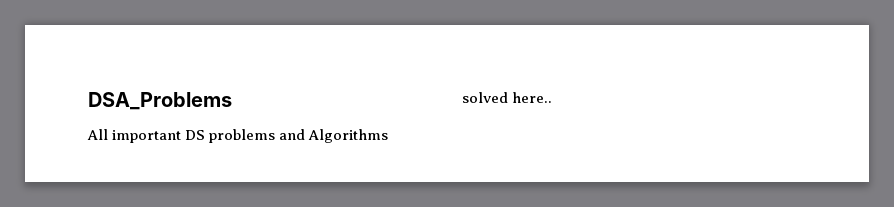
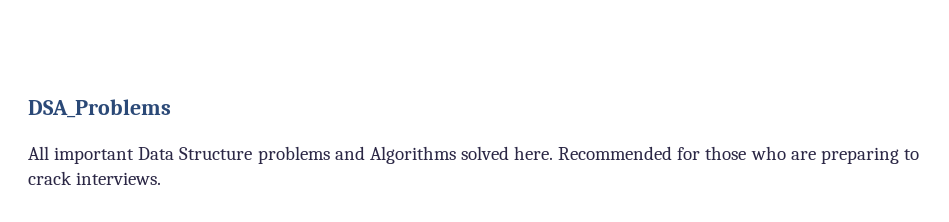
[185,130,206,140] DS -> [138,147,253,160] Data Structure
[512,92,553,103] here.. -> [514,146,919,164] [28,171,162,185] here. Recommended for those who are preparing to crack interviews.

